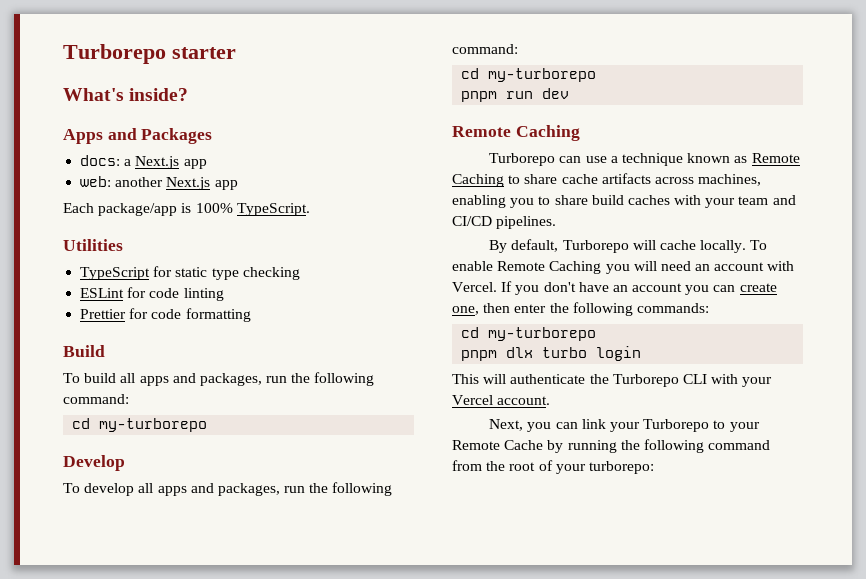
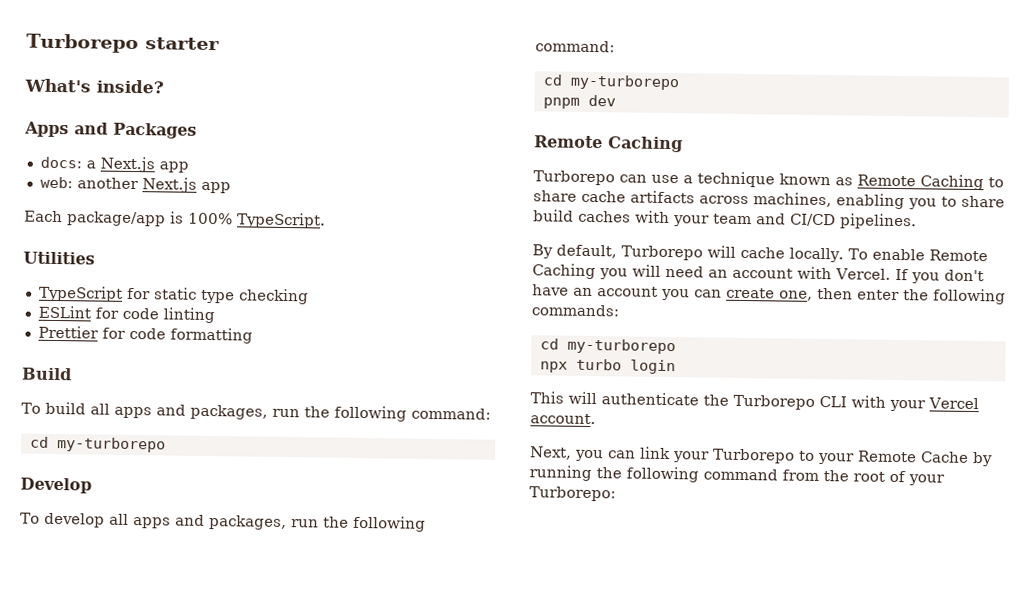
[506,91,534,99] run -> (580, 103) none
[461,347,534,361] pnpm dlx -> [539,361,568,373] npx
[588,461,654,474] turborepo: -> [529,486,616,502] Turborepo:

